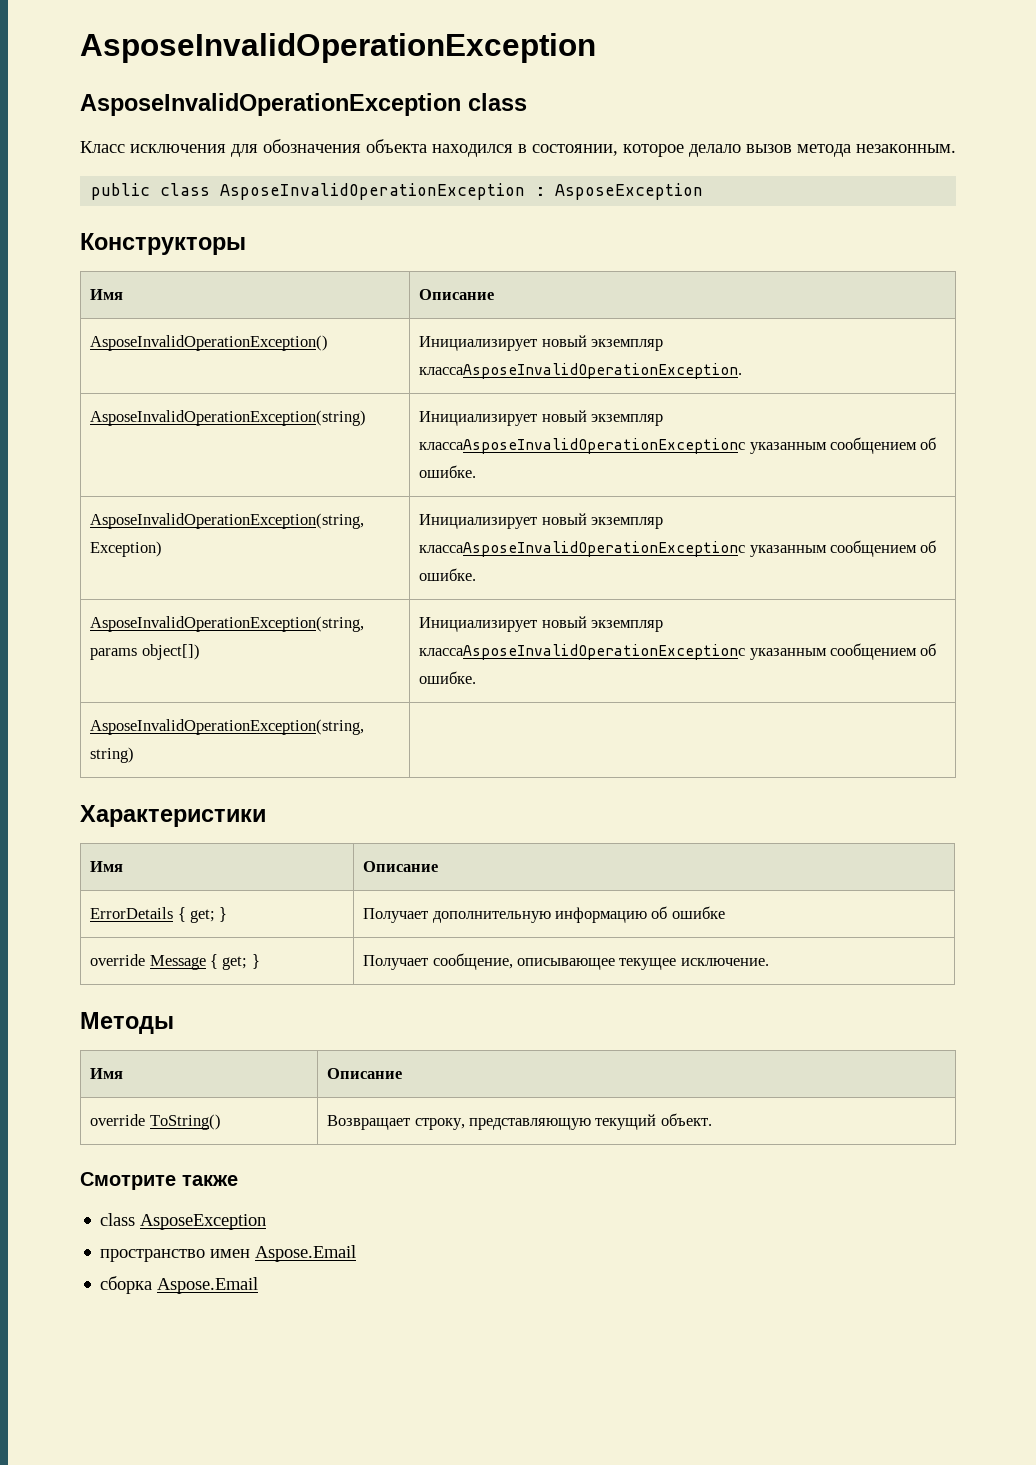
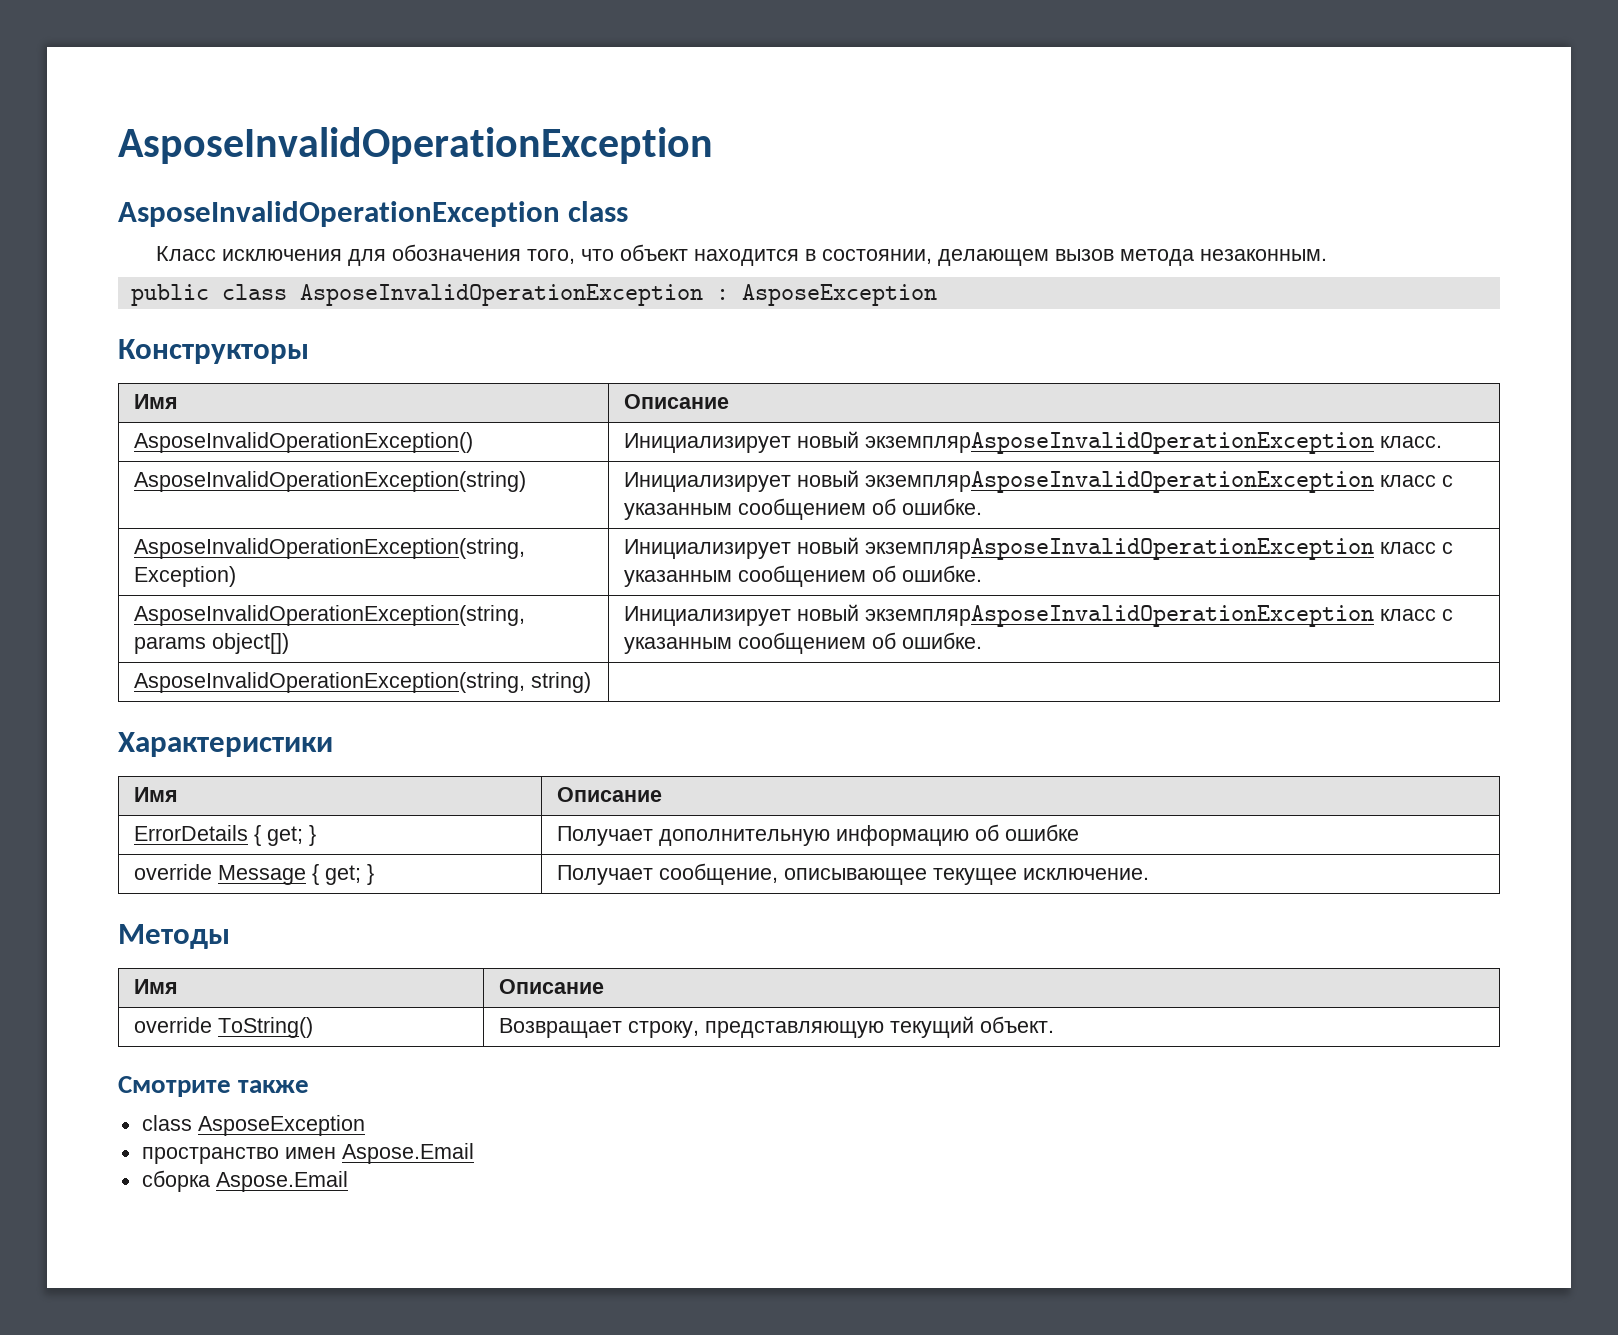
[366,139,741,157] объекта находился в состоянии, которое делало -> [527,244,1050,266] того, что объект находится в состоянии, делающем
[590,339,663,351] [419,363,743,379] экземпляр классаAsposeInvalidOperationException. -> [865,432,1443,454] экземплярAsposeInvalidOperationException класс.
[590,414,663,426] [419,438,746,454] экземпляр классаAsposeInvalidOperationExceptionс -> [865,471,1454,493] экземплярAsposeInvalidOperationException класс с
[590,517,663,529] [419,541,746,557] экземпляр классаAsposeInvalidOperationExceptionс -> [865,538,1454,560] экземплярAsposeInvalidOperationException класс с
[590,620,663,632] [419,644,746,660] экземпляр классаAsposeInvalidOperationExceptionс -> [865,605,1454,627] экземплярAsposeInvalidOperationException класс с

